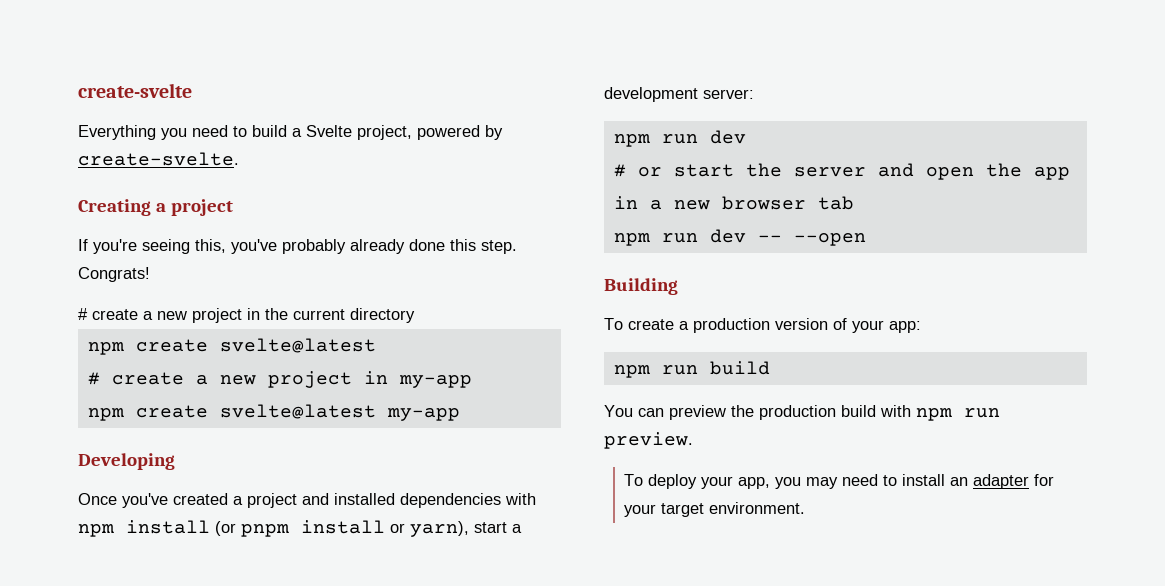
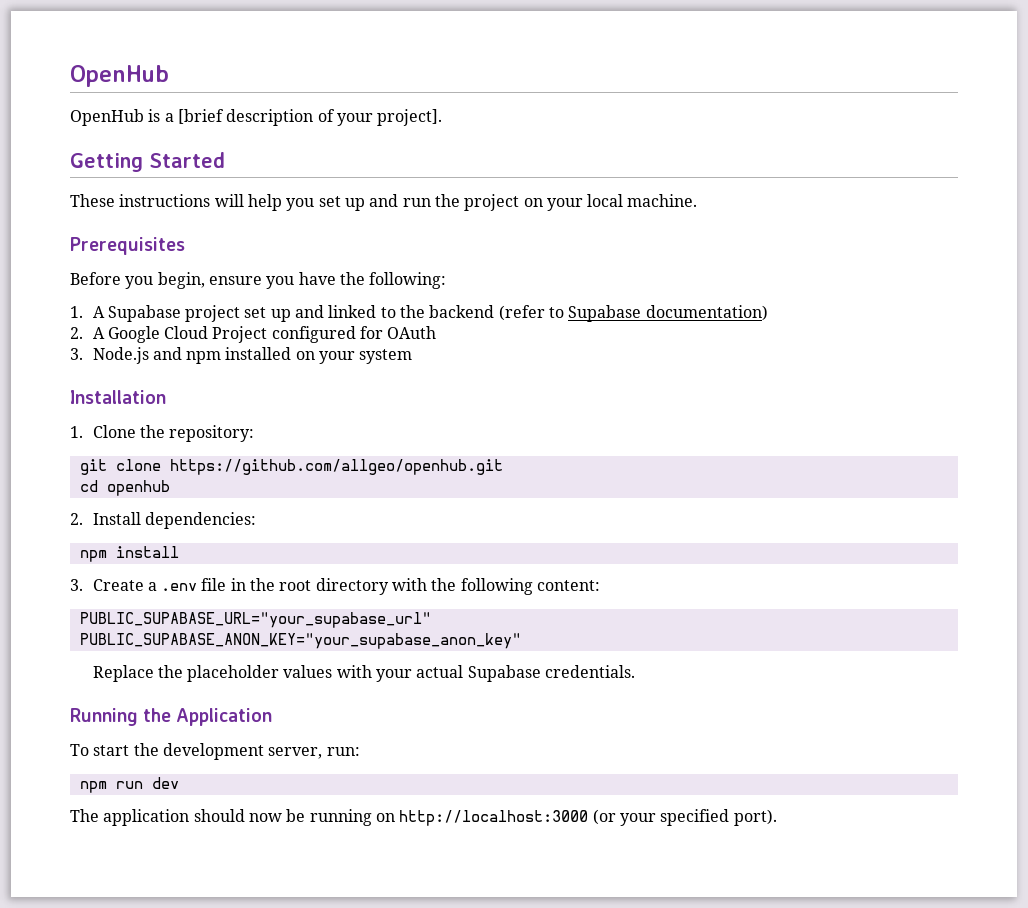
[78,83,192,98] [78,125,503,140] [78,152,239,166] [78,199,233,216] [78,239,517,254] [78,267,150,282] [78,308,242,323] create-svelte // Everything you need to build a Svelte project, powered by create-svelte. // Creating a project // If you're seeing this, you've probably already done this step. Congrats! // # create a new project -> [70,65,169,87] [70,109,443,126] [70,152,225,172] [70,194,698,211] [70,237,185,255] [70,272,447,289] [70,305,768,322] [70,326,437,343] [70,347,413,364] [70,390,166,404] [70,425,255,442] [79,459,503,475] [79,480,170,496] [70,512,256,529] [79,546,179,562] [70,578,227,591] OpenHub // OpenHub is a [brief description of your project]. // Getting Started // These instructions will help you set up and run the project on your local machine. // Prerequisites // Before you begin, ensure you have the following: // 1. A Supabase project set up and linked to the backend (refer to Supabase documentation) // 2. A Google Cloud Project configured for OAuth // 3. Node.js and npm installed on your system // Installation // 1. Clone the repository: // git clone https://github.com/allgeo/openhub.git // cd openhub // 2. Install dependencies: // npm install // 3. Create a .env file
[293,309,345,320] current -> [279,580,312,591] root
[87,338,376,355] [87,371,472,388] [87,404,460,421] [78,453,175,470] [78,493,536,508] [78,520,522,537] [604,87,754,102] [613,130,746,147] [613,163,1070,180] [613,196,854,210] [613,229,866,246] [604,278,678,295] [604,318,921,333] [613,361,770,378] [604,405,1000,421] [604,432,693,449] [624,474,1055,489] [624,502,806,517] // npm create svelte@latest // # create a new project in my-app // npm create svelte@latest my-app // Developing // Once you've created a project and installed dependencies with npm install (or pnpm install or yarn), start a development server: // npm run dev // # or start the server and open the app in a new browser tab // npm run dev -- --open // Building // To create a production version of your app: // npm run build // You can preview the production build with npm run preview. // To deploy your app, you may need to install an adapter for your target environment. -> [392,578,601,595] [79,612,431,628] [79,633,521,649] [92,665,636,682] [70,708,273,726] [70,743,360,760] [79,777,179,793] [70,809,777,826] with the following content: // PUBLIC_SUPABASE_URL="your_supabase_url" // PUBLIC_SUPABASE_ANON_KEY="your_supabase_anon_key" // Replace the placeholder values with your actual Supabase credentials. // Running the Application // To start the development server, run: // npm run dev // The application should now be running on http://localhost:3000 (or your specified port).

